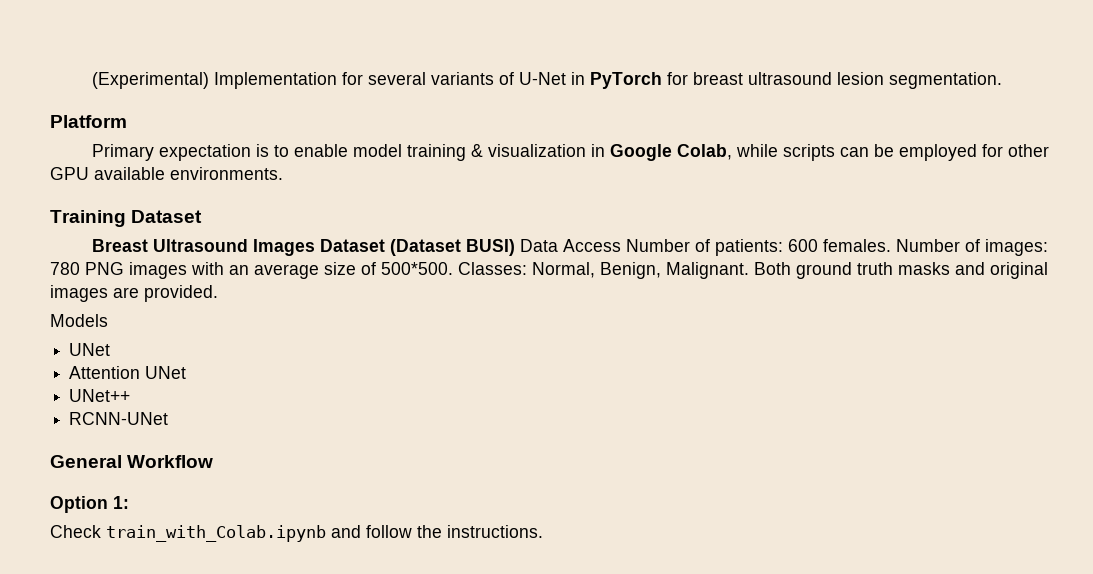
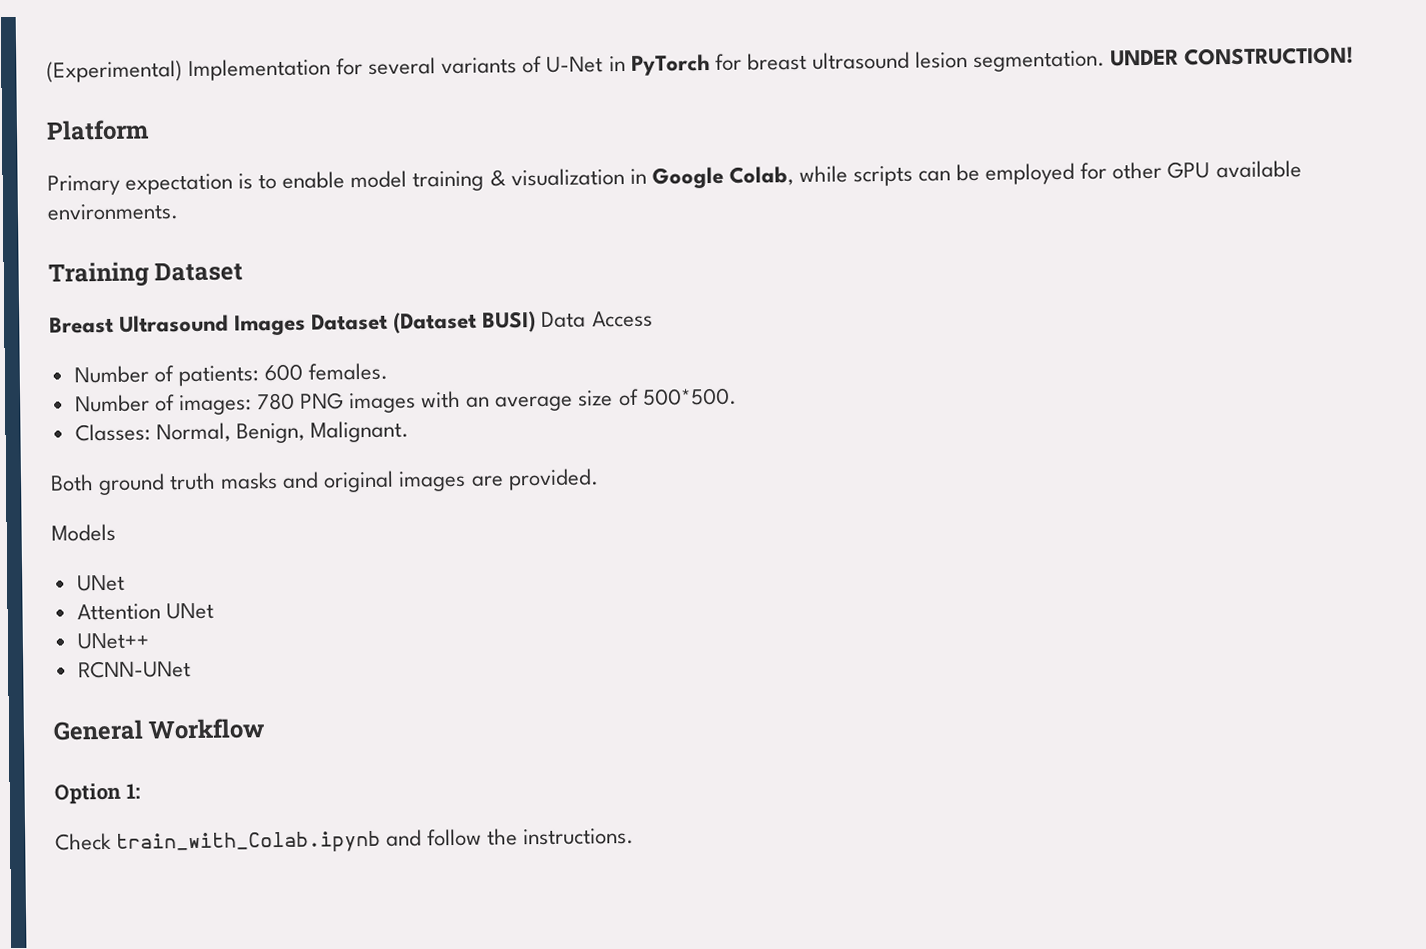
(1003, 80) none -> [1110,46,1355,67] UNDER CONSTRUCTION!
(622, 245) none -> (653, 319) //
(892, 245) none -> (389, 371) //
(453, 268) none -> (737, 396) //
(749, 270) none -> (409, 431) //

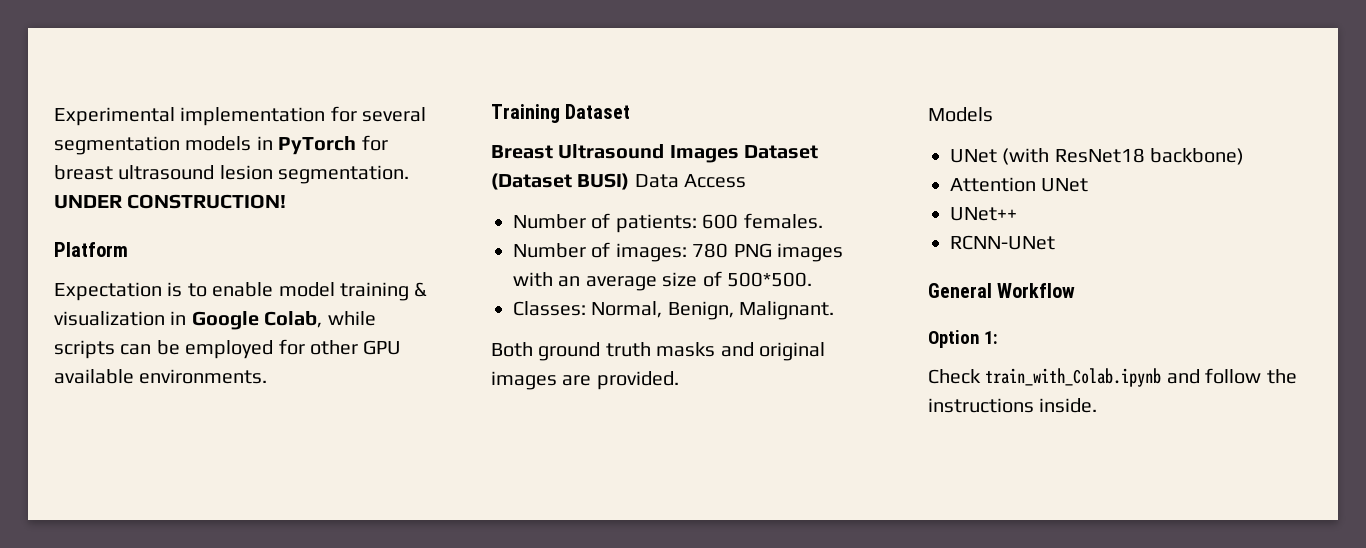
[46,55,604,83] (Experimental) Implementation for several variants of U-Net -> [54,106,427,126] [54,136,252,155] Experimental implementation for several segmentation models
[47,173,234,196] Primary expectation -> [54,282,162,301] Expectation
(125, 583) none -> [1002,148,1245,165] (with ResNet18 backbone)
[523,827,635,846] instructions. -> [928,398,1098,413] instructions inside.

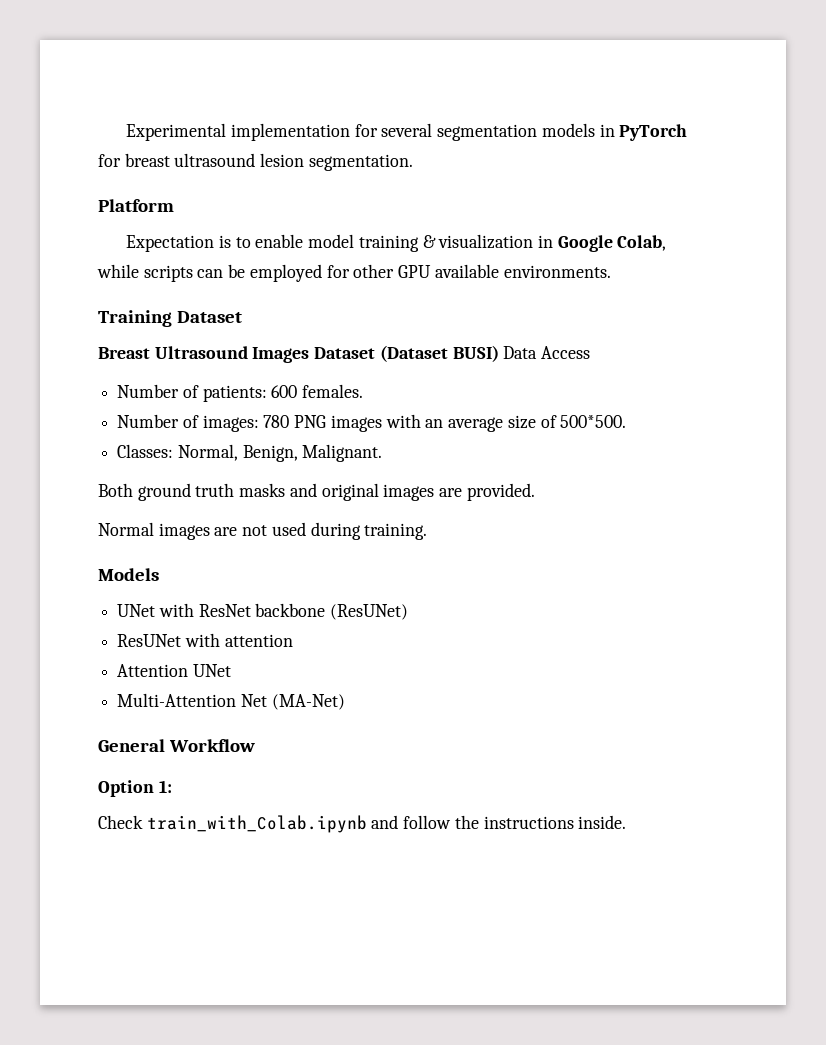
[54,194,287,209] UNDER CONSTRUCTION! -> (413, 162) none
[928,107,993,122] [950,148,1245,165] Models // UNet (with ResNet18 backbone) -> [98,522,428,540] [98,568,159,581] [117,603,409,620] [117,633,293,647] Normal images are not used during training. // Models // UNet with ResNet backbone (ResUNet) // ResUNet with attention
[950,207,1017,221] [950,235,1055,250] UNet++ // RCNN-UNet -> [117,693,345,710] Multi-Attention Net (MA-Net)

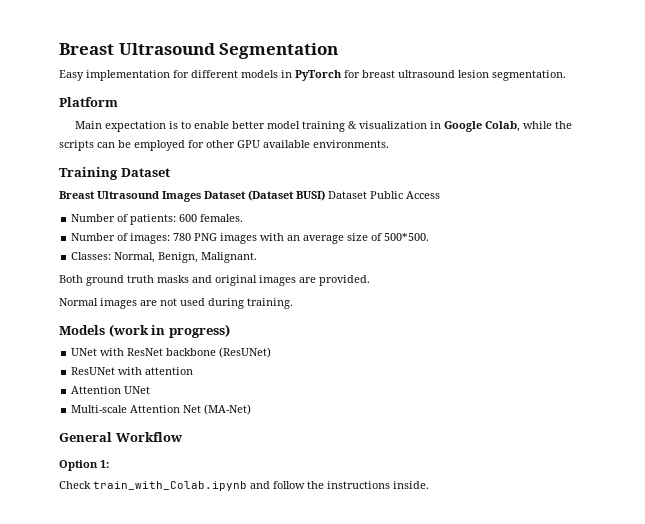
[126,123,538,141] Experimental implementation for several segmentation -> [59,43,339,59] [59,70,238,81] Breast Ultrasound Segmentation // Easy implementation for different
[126,235,215,252] Expectation -> [75,121,167,132] Main expectation
(304, 241) none -> [232,121,266,129] better
(139, 271) none -> [555,121,573,129] the
[503,346,538,359] Data -> [328,191,403,199] Dataset Public
(159, 574) none -> [108,324,230,338] (work in progress)
[117,693,237,707] Multi-Attention -> [71,405,181,413] Multi-scale Attention

